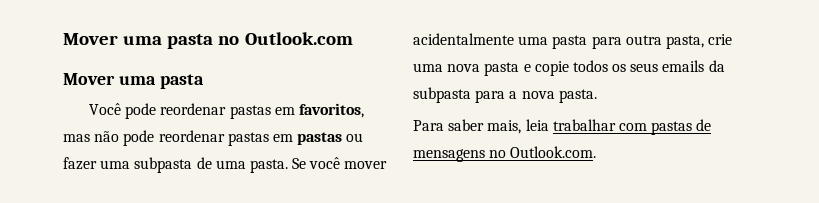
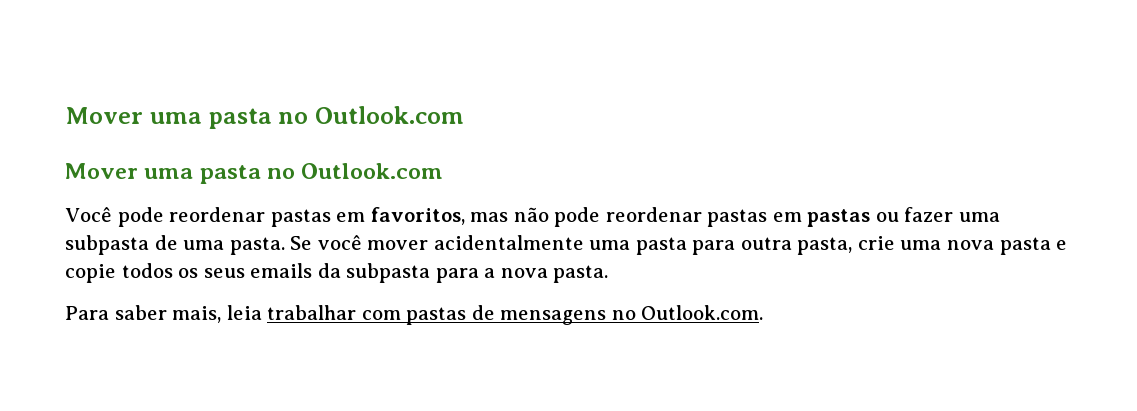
(204, 81) none -> [267,163,444,179] no Outlook.com

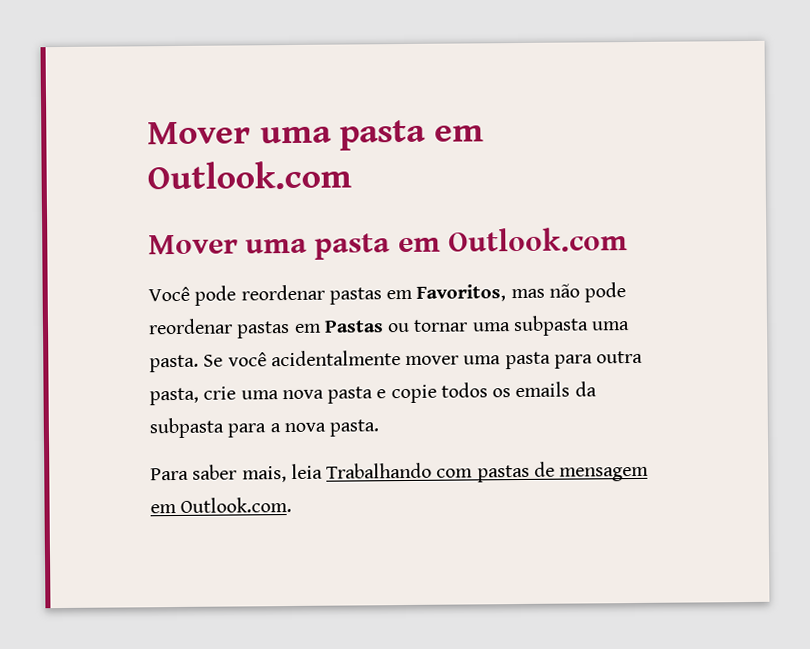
[65,107,309,129] Mover uma pasta no -> [147,119,484,151] Mover uma pasta em
[267,168,296,179] no -> [397,237,441,253] em
[370,207,465,225] favoritos, -> [416,284,507,302] Favoritos,
[807,207,954,227] pastas ou fazer -> [323,319,469,333] Pastas ou tornar
[154,235,178,250] de -> (589, 326) none
[367,235,584,250] mover acidentalmente -> [270,350,460,367] acidentalmente mover
[203,268,245,278] seus -> (512, 393) none
[267,305,357,320] trabalhar -> [326,462,433,479] Trabalhando
[500,310,636,325] mensagens no -> [559,466,650,482] [150,504,177,514] mensagem em

